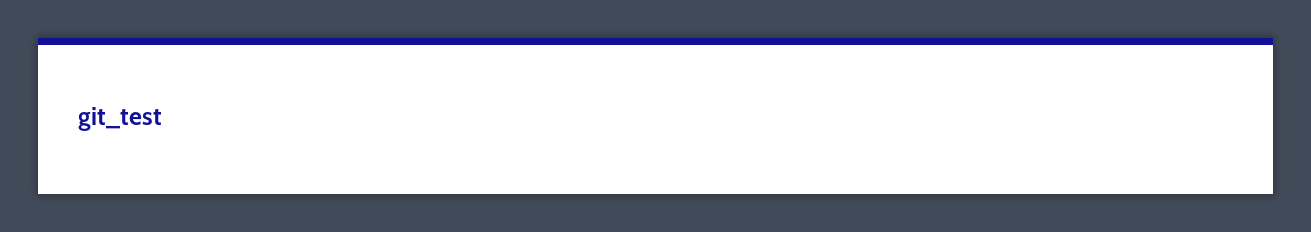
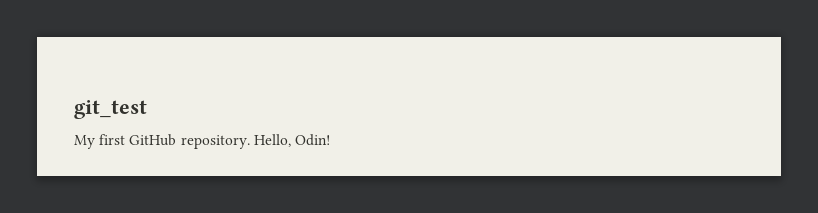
(162, 119) none -> [74,134,330,149] // My first GitHub repository. Hello, Odin!

